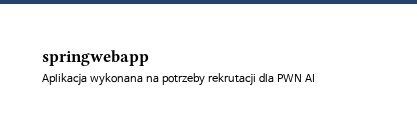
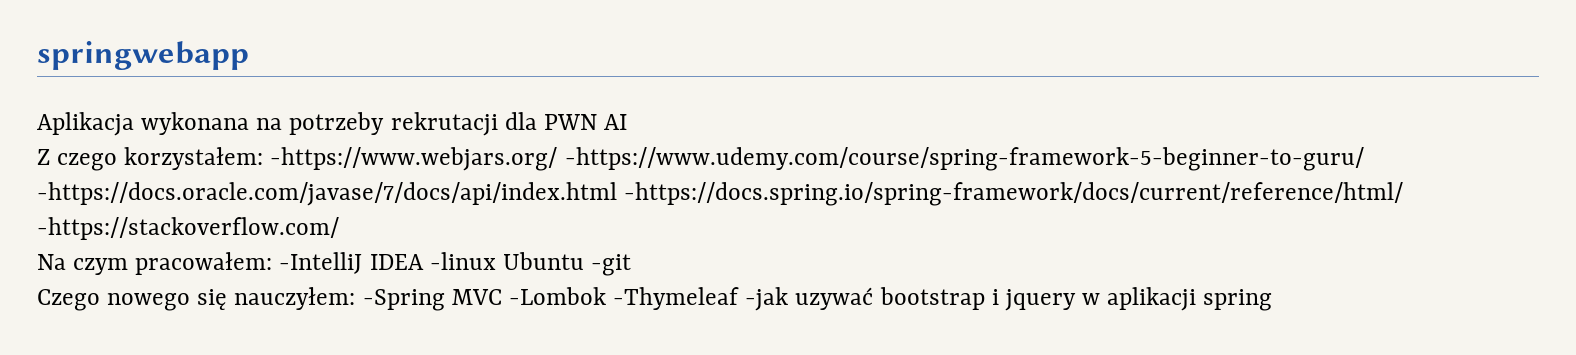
(315, 78) none -> [37,147,1364,171] [37,182,1404,206] [37,217,339,240] [37,252,632,276] [37,287,1273,311] // Z czego korzystałem: -https://www.webjars.org/ -https://www.udemy.com/course/spring-framework-5-beginner-to-guru/ -https://docs.oracle.com/javase/7/docs/api/index.html -https://docs.spring.io/spring-framework/docs/current/reference/html/ -https://stackoverflow.com/ // Na czym pracowałem: -IntelliJ IDEA -linux Ubuntu -git // Czego nowego się nauczyłem: -Spring MVC -Lombok -Thymeleaf -jak uzywać bootstrap i jquery w aplikacji spring

